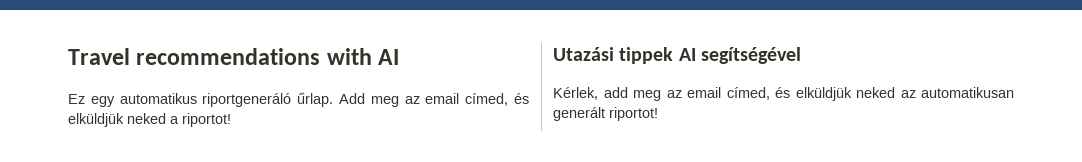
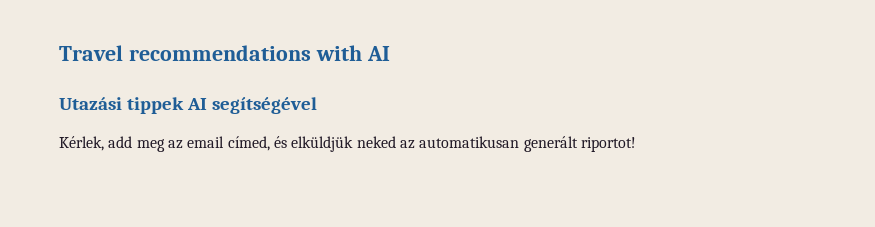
[68,92,530,107] [68,113,231,127] // Ez egy automatikus riportgeneráló űrlap. Add meg az email címed, és elküldjük neked a riportot! -> (390, 53) none

